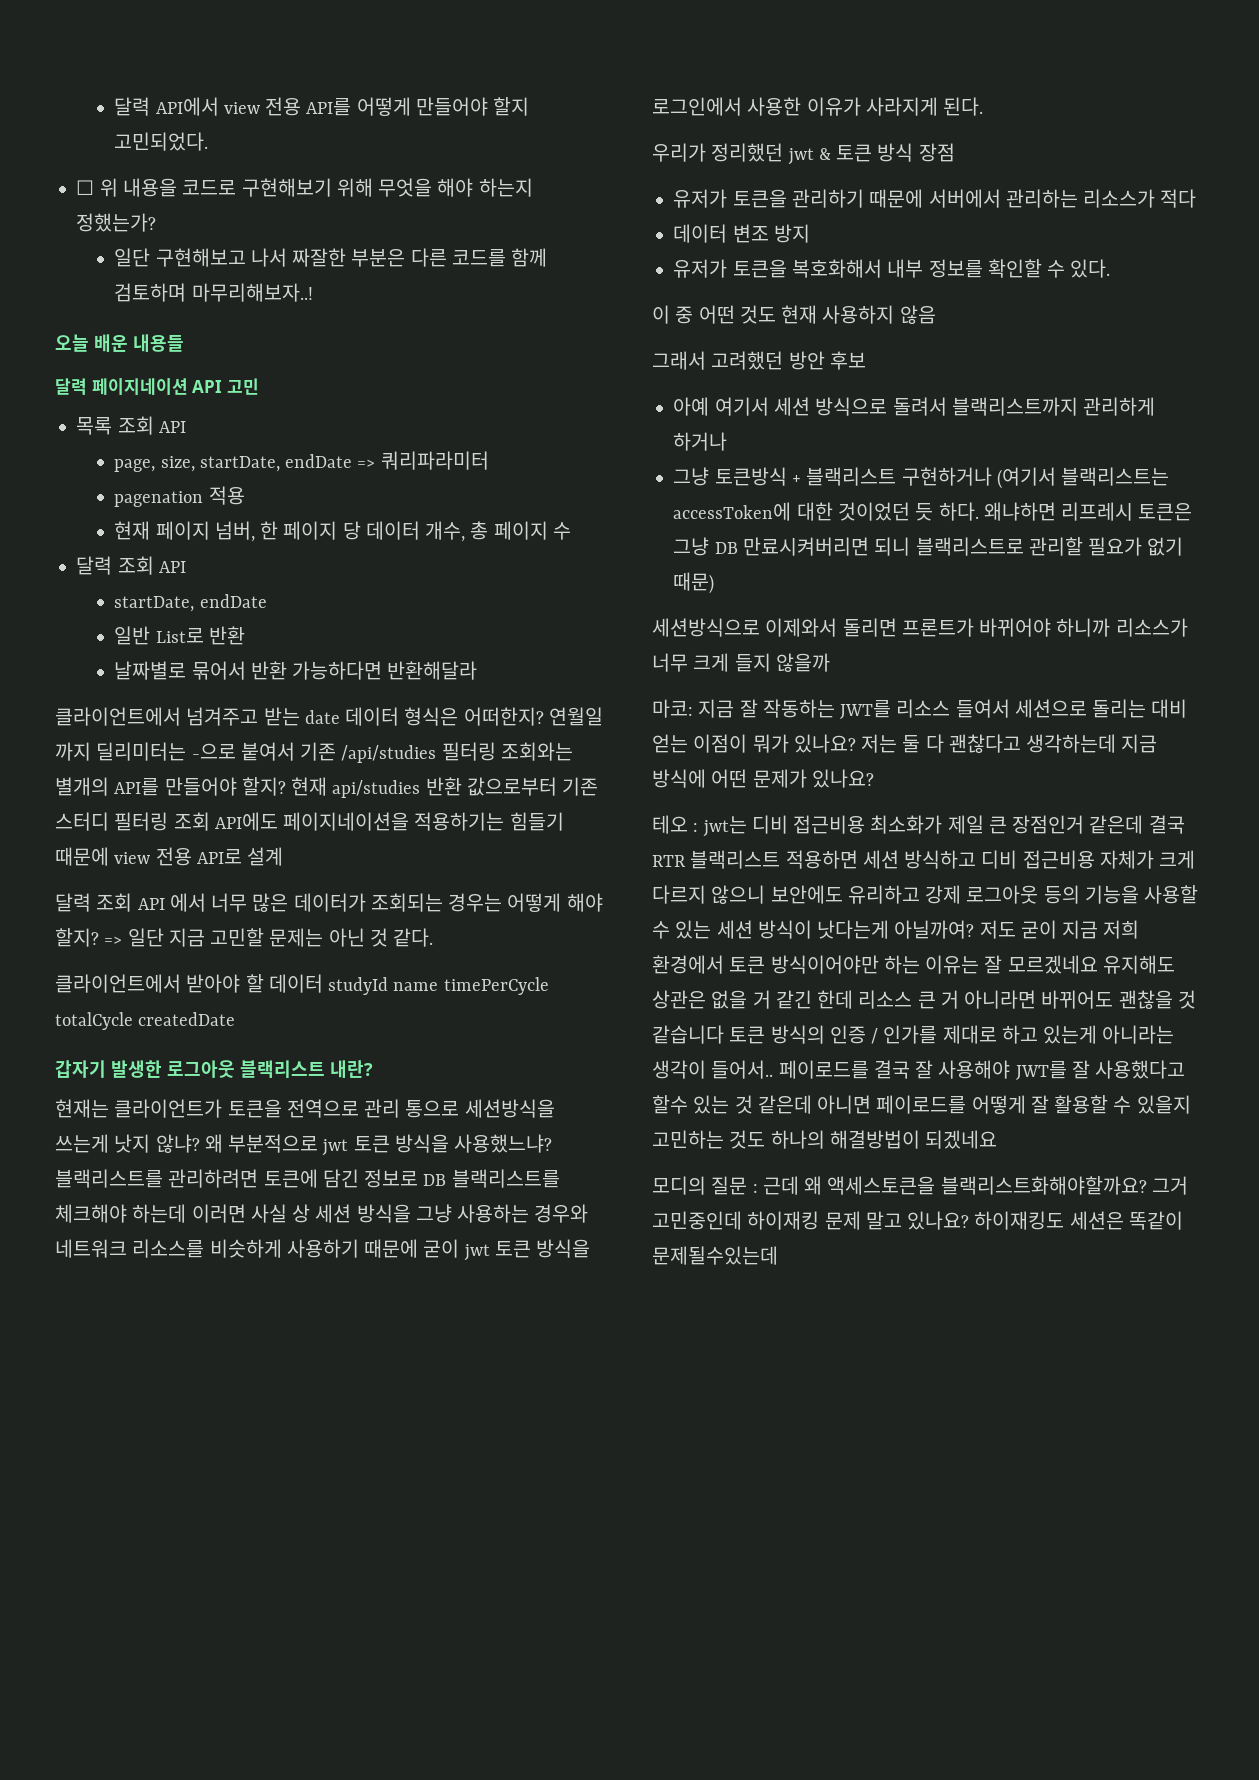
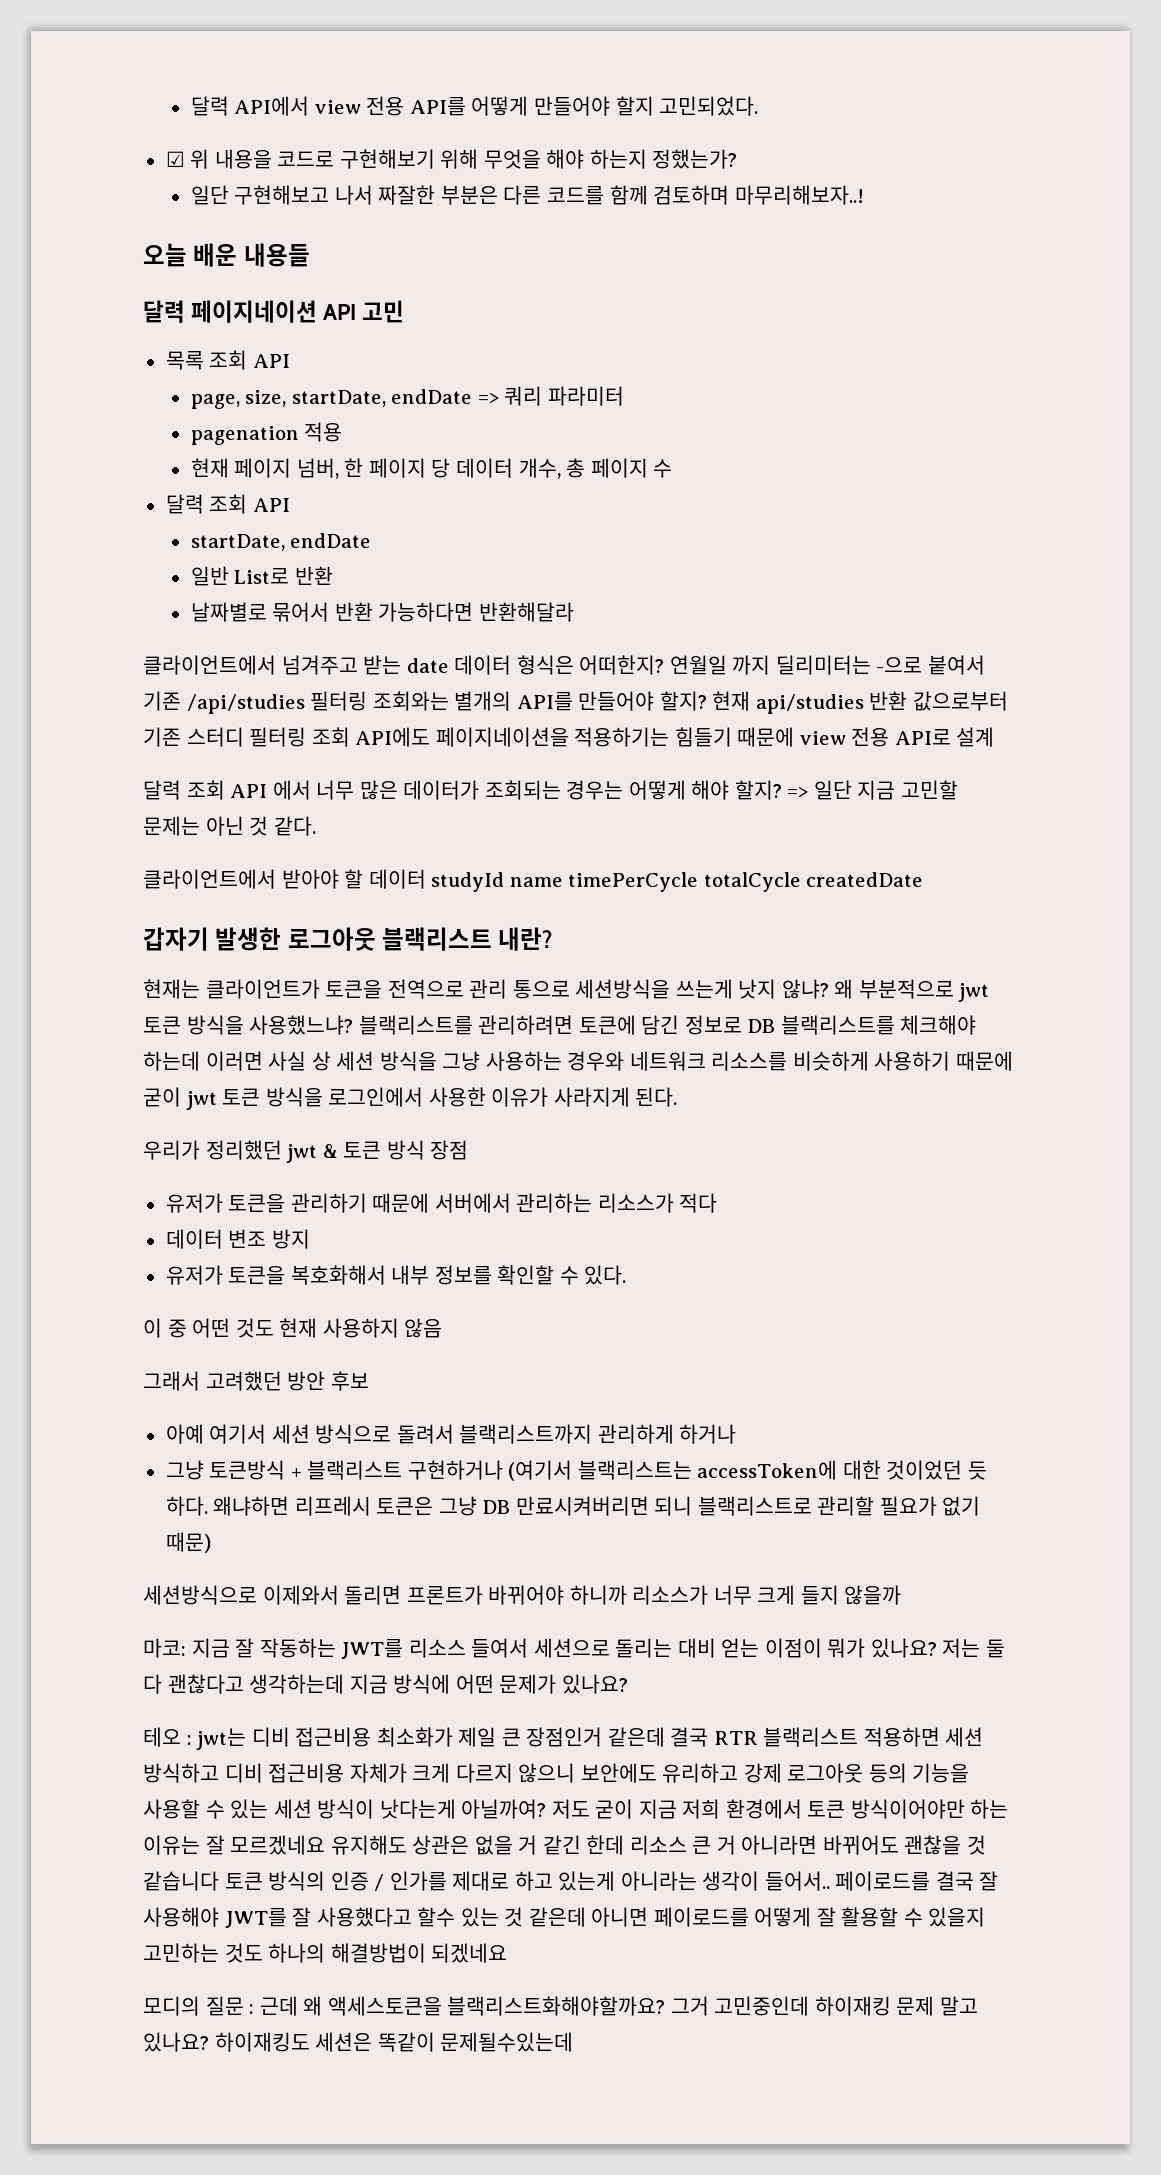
[76,180,95,195] ☐ -> [165,151,185,167] ☑
[380,451,489,470] 쿼리파라미터 -> [504,386,625,406] 쿼리 파라미터

